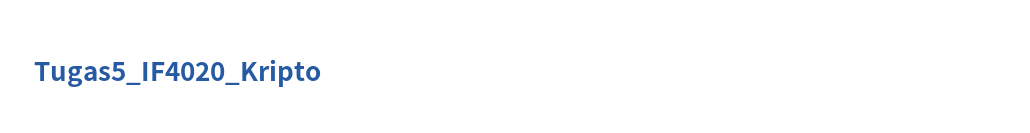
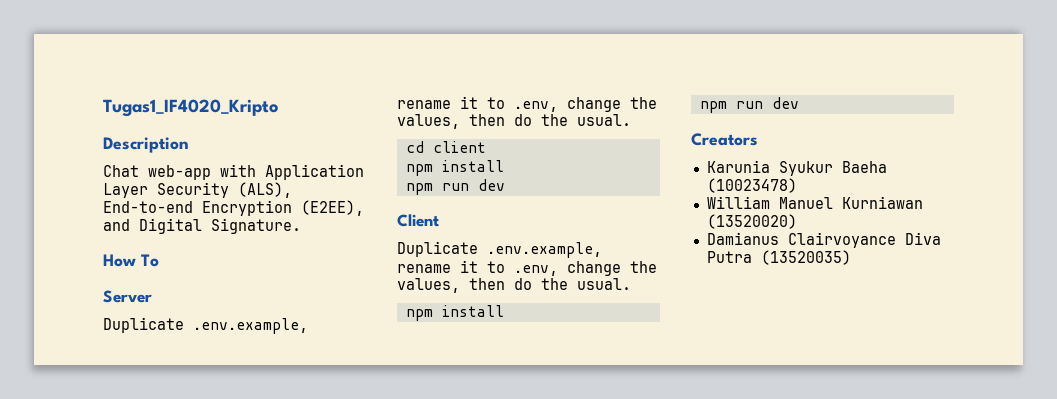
[34,59,321,87] Tugas5_IF4020_Kripto -> [103,99,279,117] [103,137,189,153] [103,164,364,180] [103,182,292,198] [103,200,364,216] [103,218,301,234] [103,254,159,267] [103,290,152,303] [103,317,308,334] [397,96,657,112] [397,114,631,129] [405,141,486,153] [405,160,504,176] [405,179,505,195] [397,214,439,227] [397,241,602,258] [397,260,657,276] [397,278,631,293] [405,305,504,321] [699,97,799,113] [691,133,758,146] [706,160,887,176] [706,178,797,193] [706,196,923,209] [706,214,797,229] [706,232,941,248] [706,250,851,265] Tugas1_IF4020_Kripto // Description // Chat web-app with Application Layer Security (ALS), End-to-end Encryption (E2EE), and Digital Signature. // How To // Server // Duplicate .env.example, rename it to .env, change the values, then do the usual. // cd client // npm install // npm run dev // Client // Duplicate .env.example, rename it to .env, change the values, then do the usual. // npm install // npm run dev // Creators // Karunia Syukur Baeha (10023478) // William Manuel Kurniawan (13520020) // Damianus Clairvoyance Diva Putra (13520035)

